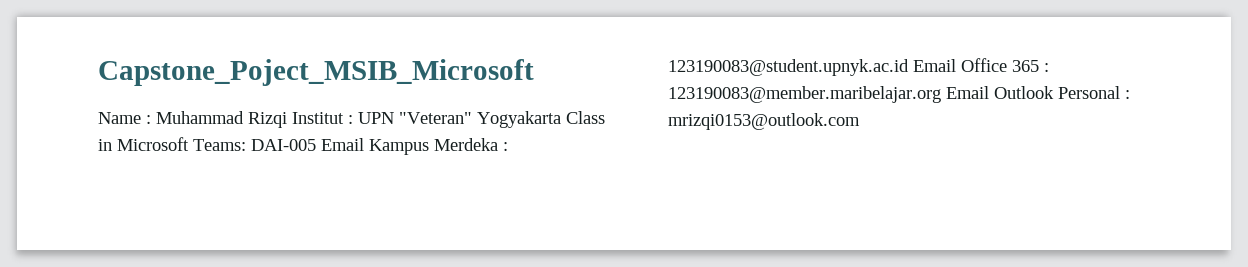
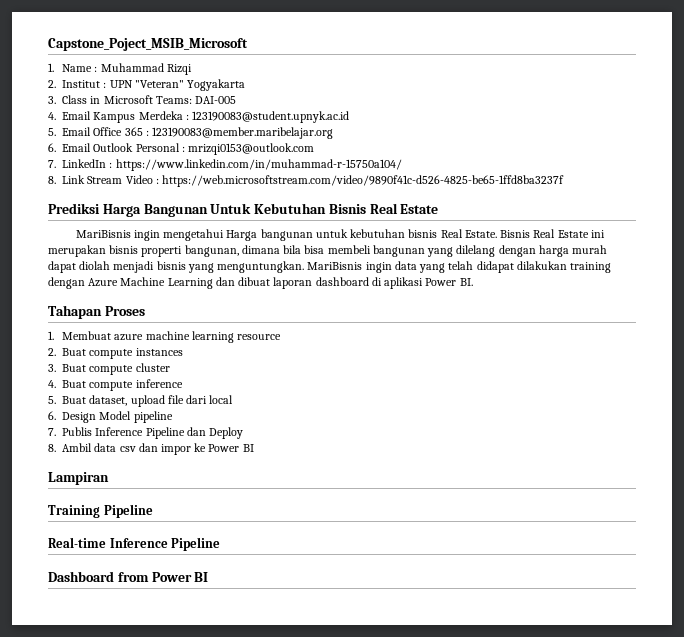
(534, 72) none -> [48,63,54,72] 1.
(287, 120) none -> [48,80,56,88] // 2.
(561, 119) none -> [48,96,56,104] // 3.
(316, 145) none -> [48,112,56,120] // 4.
(909, 67) none -> [48,128,56,136] // 5.
(941, 94) none -> [48,143,56,152] // 6.
(860, 121) none -> [48,159,402,171] [48,175,565,187] [48,203,439,217] [75,229,605,241] [48,245,608,257] [48,261,612,273] [48,277,473,289] [48,305,145,319] [48,331,282,343] [48,348,183,359] [48,363,170,375] [48,379,183,391] [48,395,234,407] [48,411,173,423] [48,427,244,439] [48,443,254,455] [48,472,109,485] [48,504,153,518] [48,537,221,551] [48,571,209,582] // 7. LinkedIn : https://www.linkedin.com/in/muhammad-r-15750a104/ // 8. Link Stream Video : https://web.microsoftstream.com/video/9890f41c-d526-4825-be65-1ffd8ba3237f // Prediksi Harga Bangunan Untuk Kebutuhan Bisnis Real Estate // MariBisnis ingin mengetahui Harga bangunan untuk kebutuhan bisnis Real Estate. Bisnis Real Estate ini merupakan bisnis properti bangunan, dimana bila bisa membeli bangunan yang dilelang dengan harga murah dapat diolah menjadi bisnis yang menguntungkan. MariBisnis ingin data yang telah didapat dilakukan training dengan Azure Machine Learning dan dibuat laporan dashboard di aplikasi Power BI. // Tahapan Proses // 1. Membuat azure machine learning resource // 2. Buat compute instances // 3. Buat compute cluster // 4. Buat compute inference // 5. Buat dataset, upload file dari local // 6. Design Model pipeline // 7. Publis Inference Pipeline dan Deploy // 8. Ambil data csv dan impor ke Power BI // Lampiran // Training Pipeline // Real-time Inference Pipeline // Dashboard from Power BI

